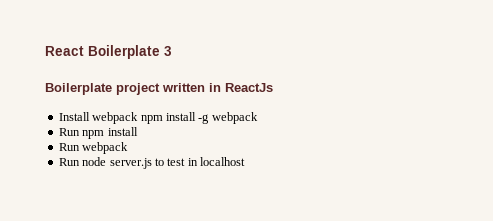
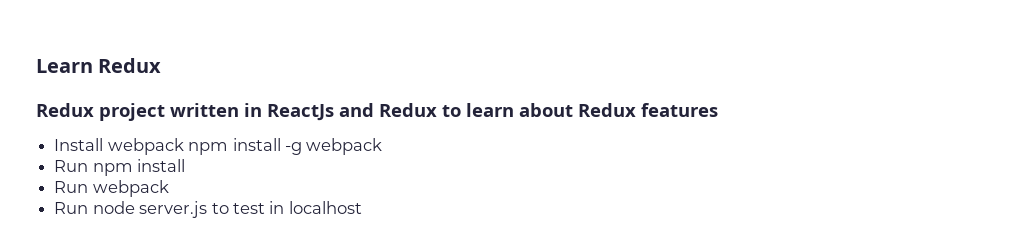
[45,45,172,59] [45,83,112,95] React Boilerplate 3 // Boilerplate -> [36,58,162,73] [36,103,94,117] Learn Redux // Redux
(273, 87) none -> [339,103,718,117] and Redux to learn about Redux features

